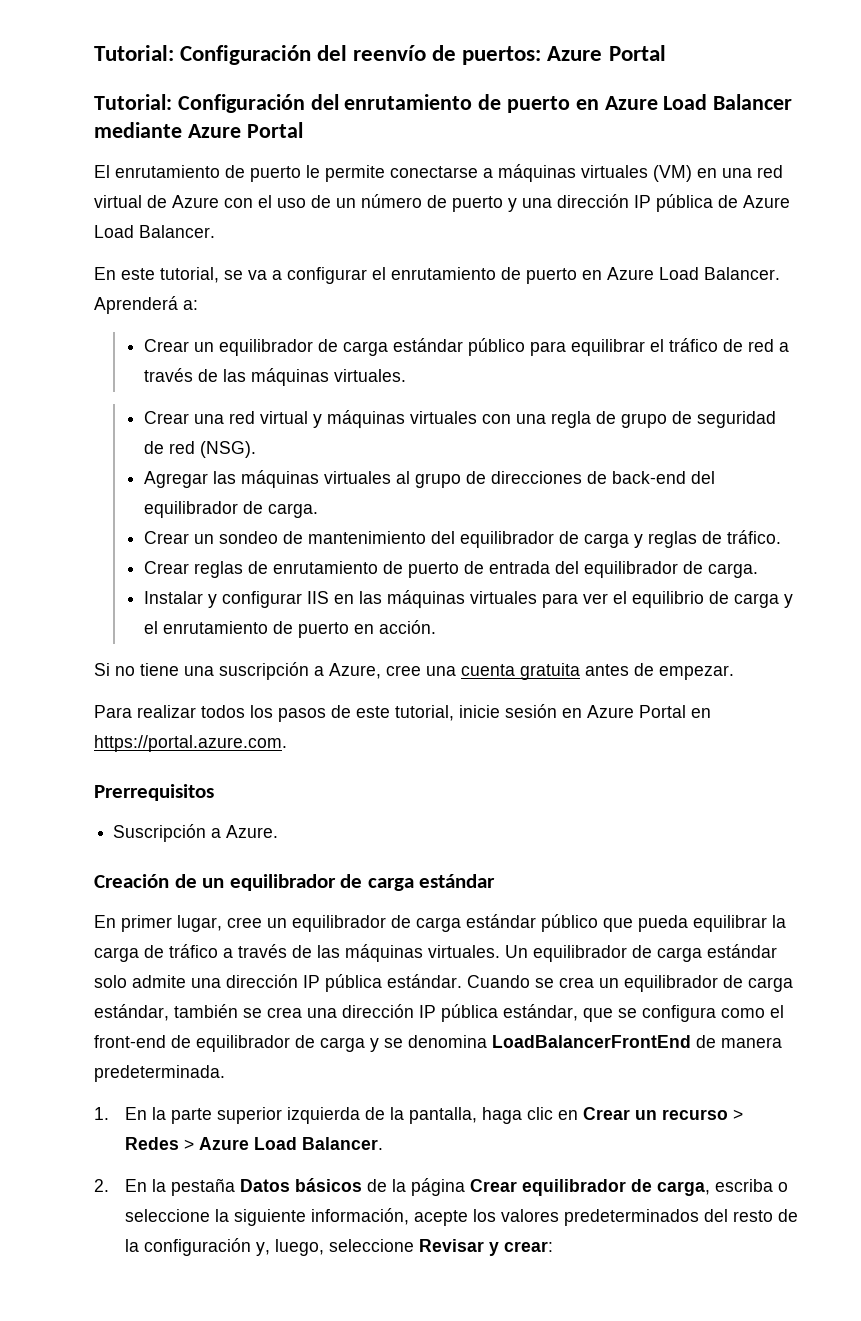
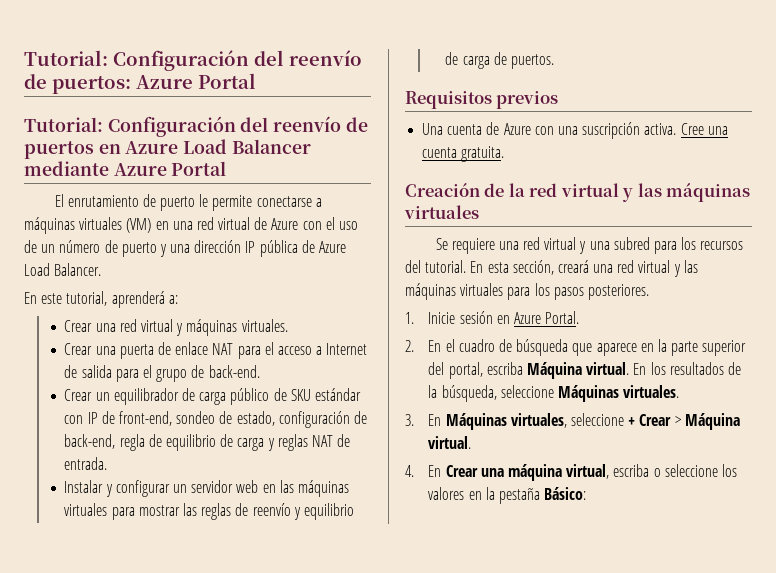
[344,94,571,113] enrutamiento de puerto -> [273,116,368,132] [24,141,94,159] reenvío de puertos
[224,267,780,284] [94,296,198,314] [144,338,790,356] [144,368,407,386] se va a configurar el enrutamiento de puerto en Azure Load Balancer. Aprenderá a: // Crear un equilibrador de carga estándar público para equilibrar el tráfico de red a través de las máquinas virtuales. -> [111,291,178,308] aprenderá a:
[410,411,777,428] [144,441,257,458] [144,470,716,488] [144,501,319,518] [144,530,782,548] [144,561,759,578] virtuales con una regla de grupo de seguridad de red (NSG). // Agregar las máquinas virtuales al grupo de direcciones de back-end del equilibrador de carga. // Crear un sondeo de mantenimiento del equilibrador de carga y reglas de tráfico. // Crear reglas de enrutamiento de puerto de entrada del equilibrador de carga. -> [241,319,288,332] [64,342,368,359] [64,365,260,382] [64,388,361,405] [64,411,367,428] [64,434,351,451] [64,457,108,470] virtuales. // Crear una puerta de enlace NAT para el acceso a Internet de salida para el grupo de back-end. // Crear un equilibrador de carga público de SKU estándar con IP de front-end, sondeo de estado, configuración de back-end, regla de equilibrio de carga y reglas NAT de entrada.
[307,591,330,604] IIS -> [173,480,259,493] un servidor web
[583,591,794,608] [144,620,437,638] [94,662,734,680] [94,704,711,722] [94,735,287,752] [94,784,214,801] [113,824,279,842] [94,874,496,891] [94,914,786,932] [94,944,777,962] [94,974,793,992] [94,1004,784,1022] [94,1035,782,1052] [94,1065,225,1082] [94,1107,743,1124] [124,1137,383,1150] [94,1178,788,1196] [124,1208,798,1226] [124,1238,553,1256] ver el equilibrio de carga y el enrutamiento de puerto en acción. // Si no tiene una suscripción a Azure, cree una cuenta gratuita antes de empezar. // Para realizar todos los pasos de este tutorial, inicie sesión en Azure Portal en https://portal.azure.com. // Prerrequisitos // Suscripción a Azure. // Creación de un equilibrador de carga estándar // En primer lugar, cree un equilibrador de carga estándar público que pueda equilibrar la carga de tráfico a través de las máquinas virtuales. Un equilibrador de carga estándar solo admite una dirección IP pública estándar. Cuando se crea un equilibrador de carga estándar, también se crea una dirección IP pública estándar, que se configura como el front-end de equilibrador de carga y se denomina LoadBalancerFrontEnd de manera predeterminada. // 1. En la parte superior izquierda de la pantalla, haga clic en Crear un recurso > Redes > Azure Load Balancer. // 2. En la pestaña Datos básicos de la página Crear equilibrador de carga, escriba o seleccione la siguiente información, acepte los valores predeterminados del resto de la configuración y, luego, seleccione Revisar y crear: -> [138,503,354,520] [445,52,555,69] [405,91,559,109] [422,122,728,139] [422,146,505,162] [405,183,751,202] [404,205,479,219] [435,237,744,254] [405,260,698,277] [405,283,649,300] [405,311,580,324] [405,339,747,356] [428,362,741,379] [428,385,680,402] [405,413,740,430] [428,436,472,449] [405,464,737,481] [428,487,587,504] mostrar las reglas de reenvío y equilibrio de carga de puertos. // Requisitos previos // Una cuenta de Azure con una suscripción activa. Cree una cuenta gratuita. // Creación de la red virtual y las máquinas virtuales // Se requiere una red virtual y una subred para los recursos del tutorial. En esta sección, creará una red virtual y las máquinas virtuales para los pasos posteriores. // 1. Inicie sesión en Azure Portal. // 2. En el cuadro de búsqueda que aparece en la parte superior del portal, escriba Máquina virtual. En los resultados de la búsqueda, seleccione Máquinas virtuales. // 3. En Máquinas virtuales, seleccione + Crear > Máquina virtual. // 4. En Crear una máquina virtual, escriba o seleccione los valores en la pestaña Básico:

